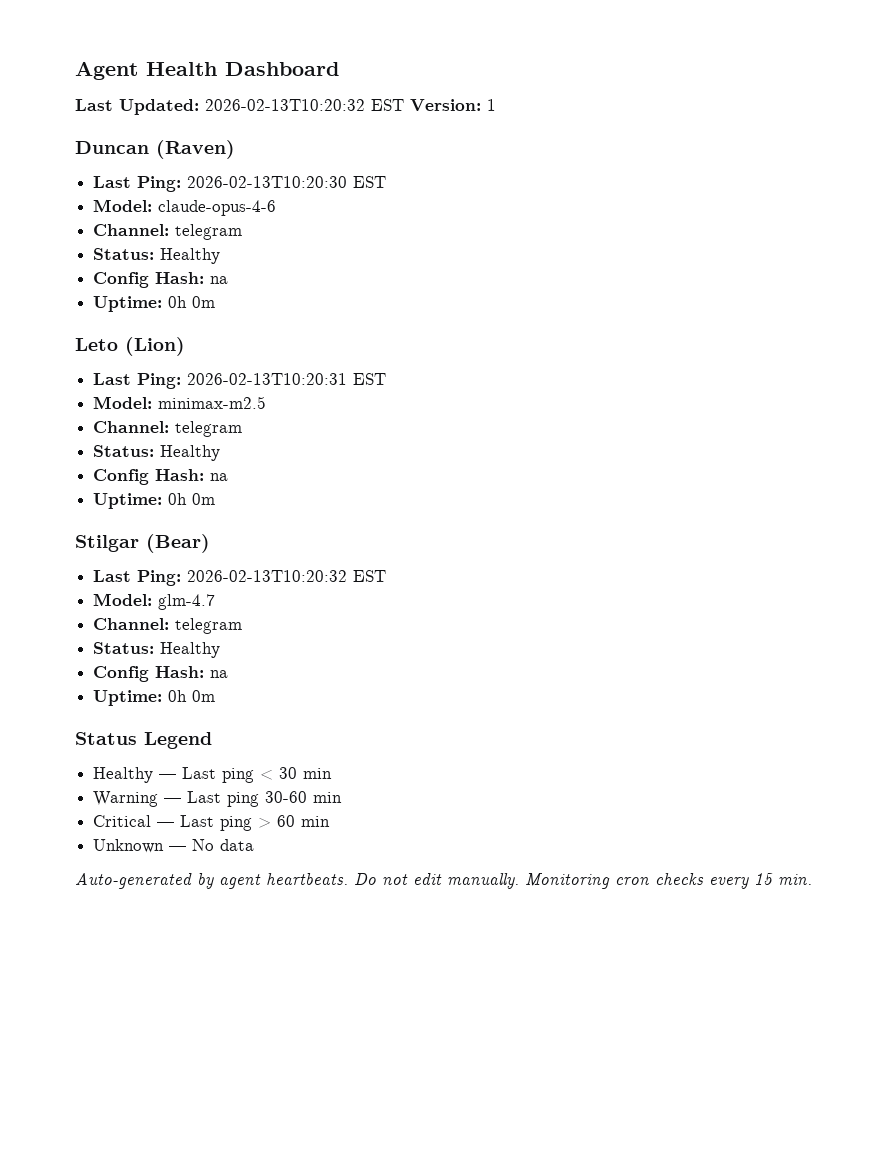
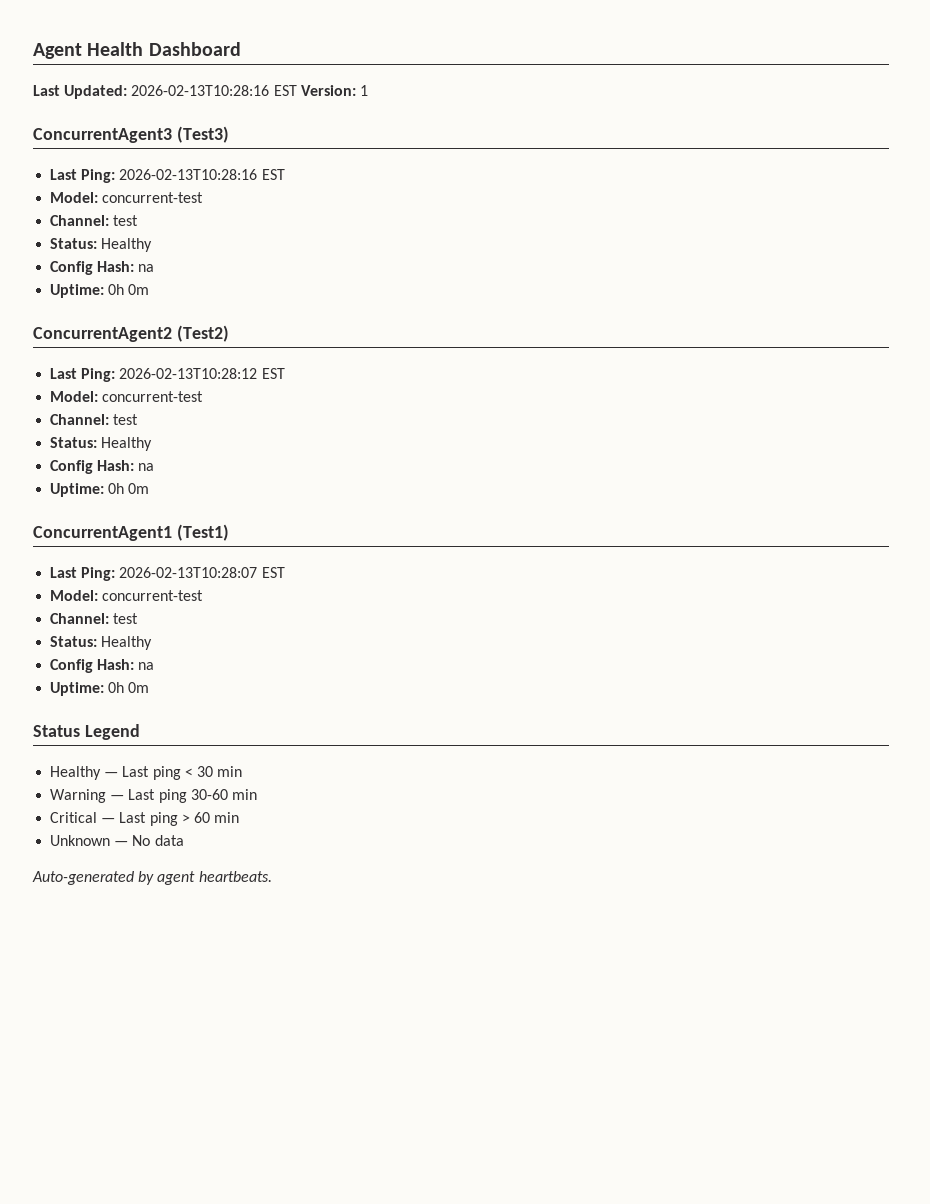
[205,99,365,111] 2026-02-13T10:20:32 -> [131,85,270,96] 2026-02-13T10:28:16
[75,140,235,159] [93,176,387,192] [93,199,277,216] [93,224,243,240] [93,248,221,264] [93,272,229,288] [93,296,216,312] [75,337,185,356] [93,373,387,389] [93,396,267,409] [93,421,243,437] [93,445,221,461] [93,469,229,485] [93,493,216,509] [75,534,210,553] [93,570,387,586] [93,593,216,610] [93,618,243,634] Duncan (Raven) // Last Ping: 2026-02-13T10:20:30 EST // Model: claude-opus-4-6 // Channel: telegram // Status: Healthy // Config Hash: na // Uptime: 0h 0m // Leto (Lion) // Last Ping: 2026-02-13T10:20:31 EST // Model: minimax-m2.5 // Channel: telegram // Status: Healthy // Config Hash: na // Uptime: 0h 0m // Stilgar (Bear) // Last Ping: 2026-02-13T10:20:32 EST // Model: glm-4.7 // Channel: telegram -> [33,126,229,143] [50,169,285,183] [50,192,204,203] [50,215,139,226] [50,238,153,252] [50,261,155,275] [50,284,150,298] [33,325,229,342] [50,368,285,382] [50,391,204,402] [50,414,139,425] [50,437,153,451] [50,460,155,474] [50,483,150,497] [33,524,229,541] [50,567,285,581] [50,590,204,601] [50,613,139,624] ConcurrentAgent3 (Test3) // Last Ping: 2026-02-13T10:28:16 EST // Model: concurrent-test // Channel: test // Status: Healthy // Config Hash: na // Uptime: 0h 0m // ConcurrentAgent2 (Test2) // Last Ping: 2026-02-13T10:28:12 EST // Model: concurrent-test // Channel: test // Status: Healthy // Config Hash: na // Uptime: 0h 0m // ConcurrentAgent1 (Test1) // Last Ping: 2026-02-13T10:28:07 EST // Model: concurrent-test // Channel: test
[354,873,812,889] Do not edit manually. Monitoring cron checks every 15 min. -> (272, 876) none

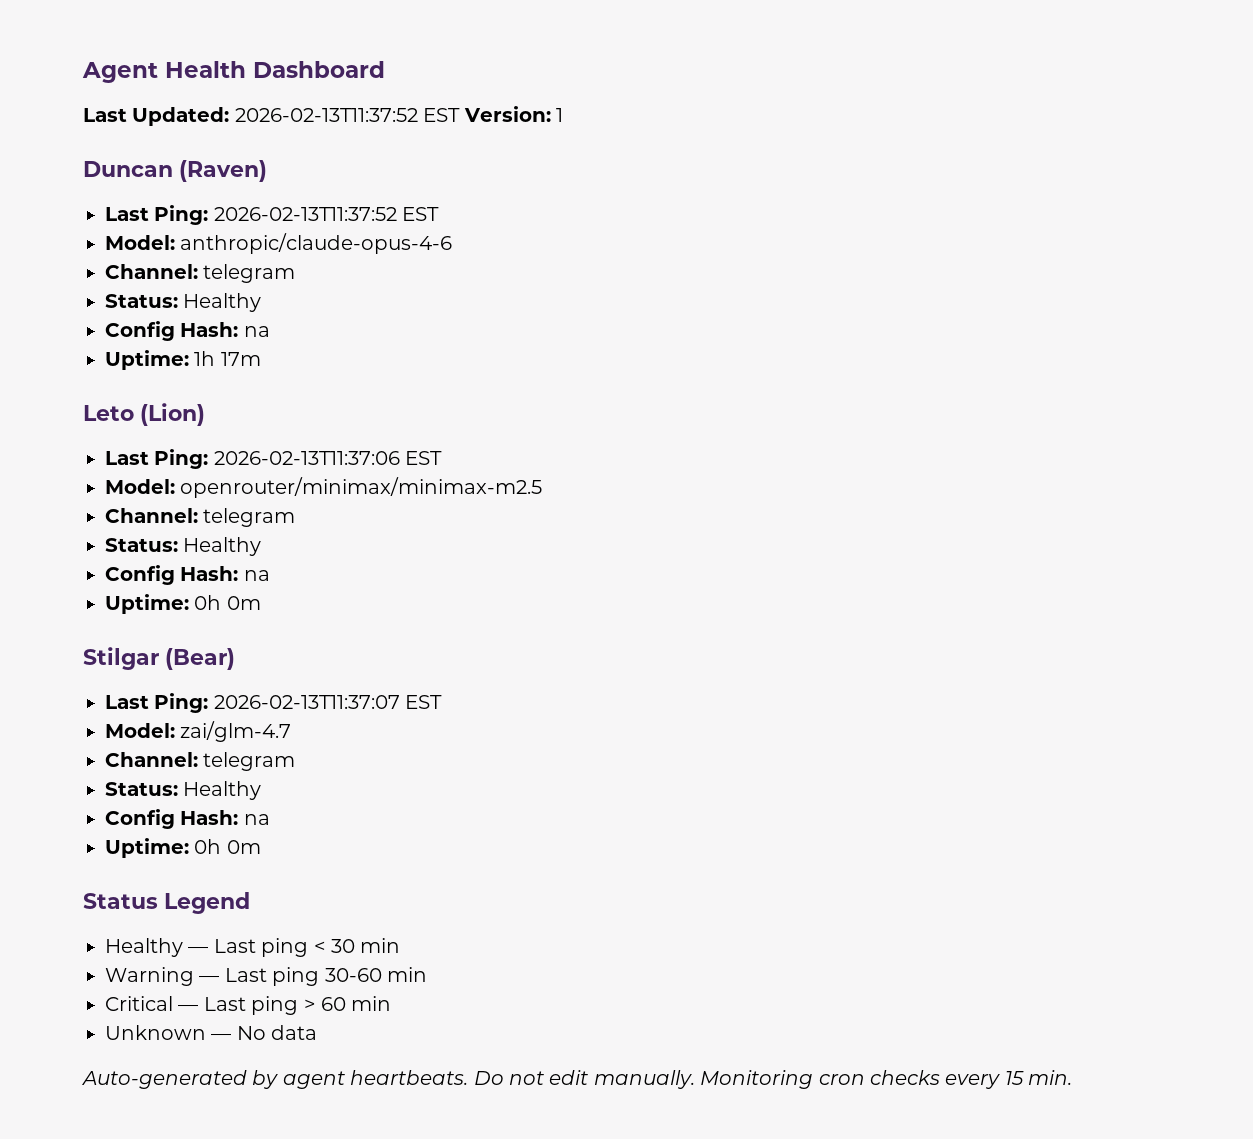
[131,85,270,96] 2026-02-13T10:28:16 -> [234,108,418,122] 2026-02-13T11:37:52
[33,126,229,143] [50,169,285,183] [50,192,204,203] [50,215,139,226] [50,238,153,252] [50,261,155,275] [50,284,150,298] [33,325,229,342] [50,368,285,382] [50,391,204,402] [50,414,139,425] [50,437,153,451] [50,460,155,474] [50,483,150,497] [33,524,229,541] [50,567,285,581] [50,590,204,601] [50,613,139,624] ConcurrentAgent3 (Test3) // Last Ping: 2026-02-13T10:28:16 EST // Model: concurrent-test // Channel: test // Status: Healthy // Config Hash: na // Uptime: 0h 0m // ConcurrentAgent2 (Test2) // Last Ping: 2026-02-13T10:28:12 EST // Model: concurrent-test // Channel: test // Status: Healthy // Config Hash: na // Uptime: 0h 0m // ConcurrentAgent1 (Test1) // Last Ping: 2026-02-13T10:28:07 EST // Model: concurrent-test // Channel: test -> [83,160,267,182] [105,205,440,225] [105,233,453,254] [105,264,296,283] [105,293,262,312] [105,321,270,341] [105,350,261,370] [83,403,205,426] [105,449,443,469] [105,477,543,498] [105,508,296,527] [105,537,262,556] [105,565,270,585] [105,594,261,614] [83,647,235,670] [105,693,443,713] [105,721,292,742] [105,752,296,771] Duncan (Raven) // Last Ping: 2026-02-13T11:37:52 EST // Model: anthropic/claude-opus-4-6 // Channel: telegram // Status: Healthy // Config Hash: na // Uptime: 1h 17m // Leto (Lion) // Last Ping: 2026-02-13T11:37:06 EST // Model: openrouter/minimax/minimax-m2.5 // Channel: telegram // Status: Healthy // Config Hash: na // Uptime: 0h 0m // Stilgar (Bear) // Last Ping: 2026-02-13T11:37:07 EST // Model: zai/glm-4.7 // Channel: telegram
(272, 876) none -> [473,1070,1073,1089] Do not edit manually. Monitoring cron checks every 15 min.

